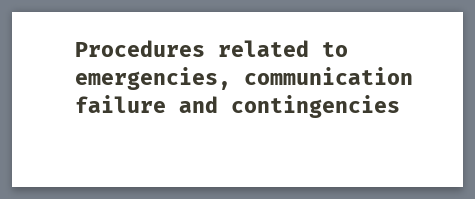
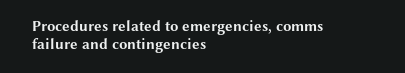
[244,67,413,85] communication -> [276,24,324,31] comms

